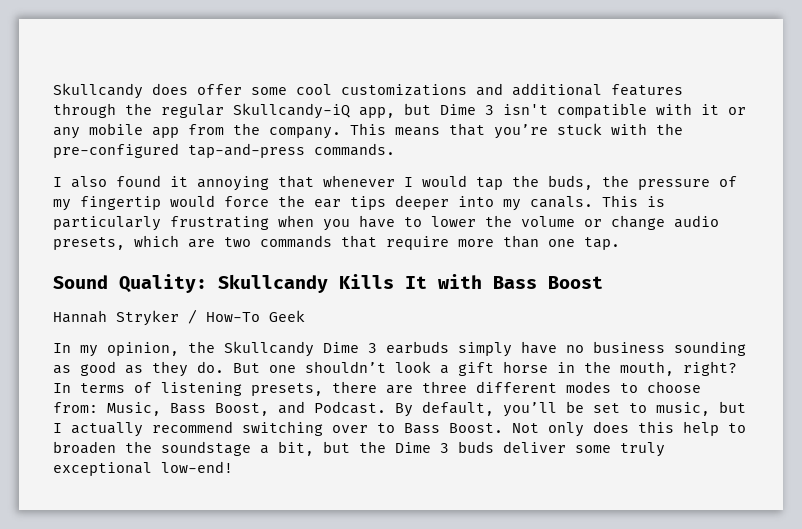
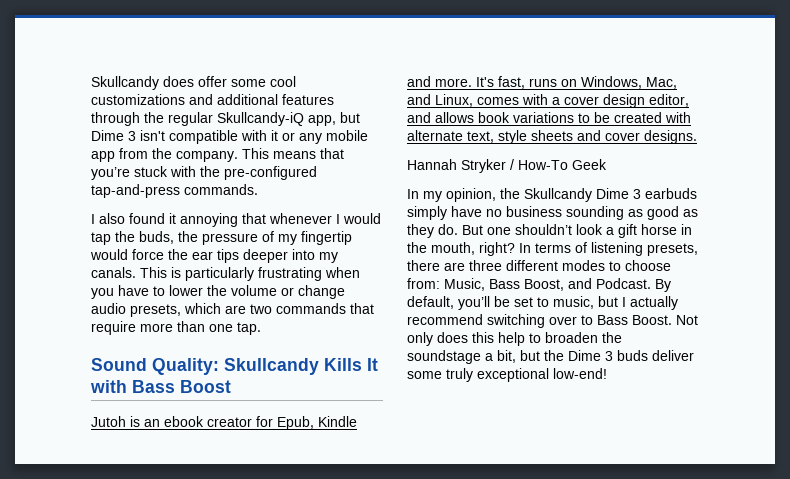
(603, 282) none -> [91,416,357,430] [407,76,677,89] [407,94,689,108] [407,112,691,123] [407,130,697,144] // Jutoh is an ebook creator for Epub, Kindle and more. It's fast, runs on Windows, Mac, and Linux, comes with a cover design editor, and allows book variations to be created with alternate text, style sheets and cover designs.

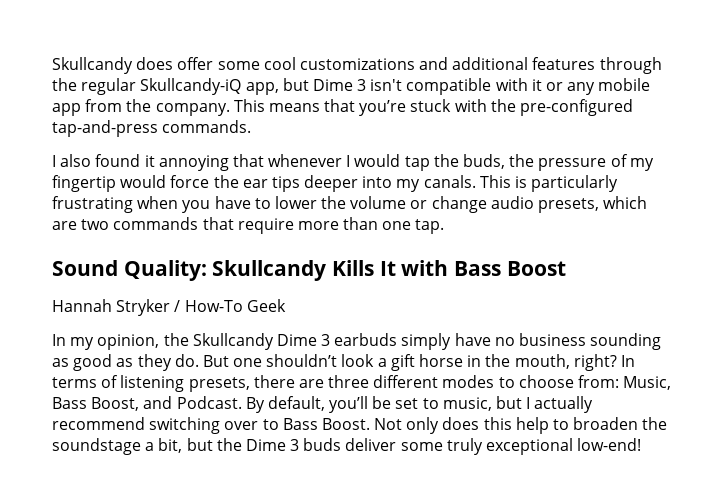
[91,416,357,430] [407,76,677,89] [407,94,689,108] [407,112,691,123] [407,130,697,144] // Jutoh is an ebook creator for Epub, Kindle and more. It's fast, runs on Windows, Mac, and Linux, comes with a cover design editor, and allows book variations to be created with alternate text, style sheets and cover designs. -> (566, 268) none

